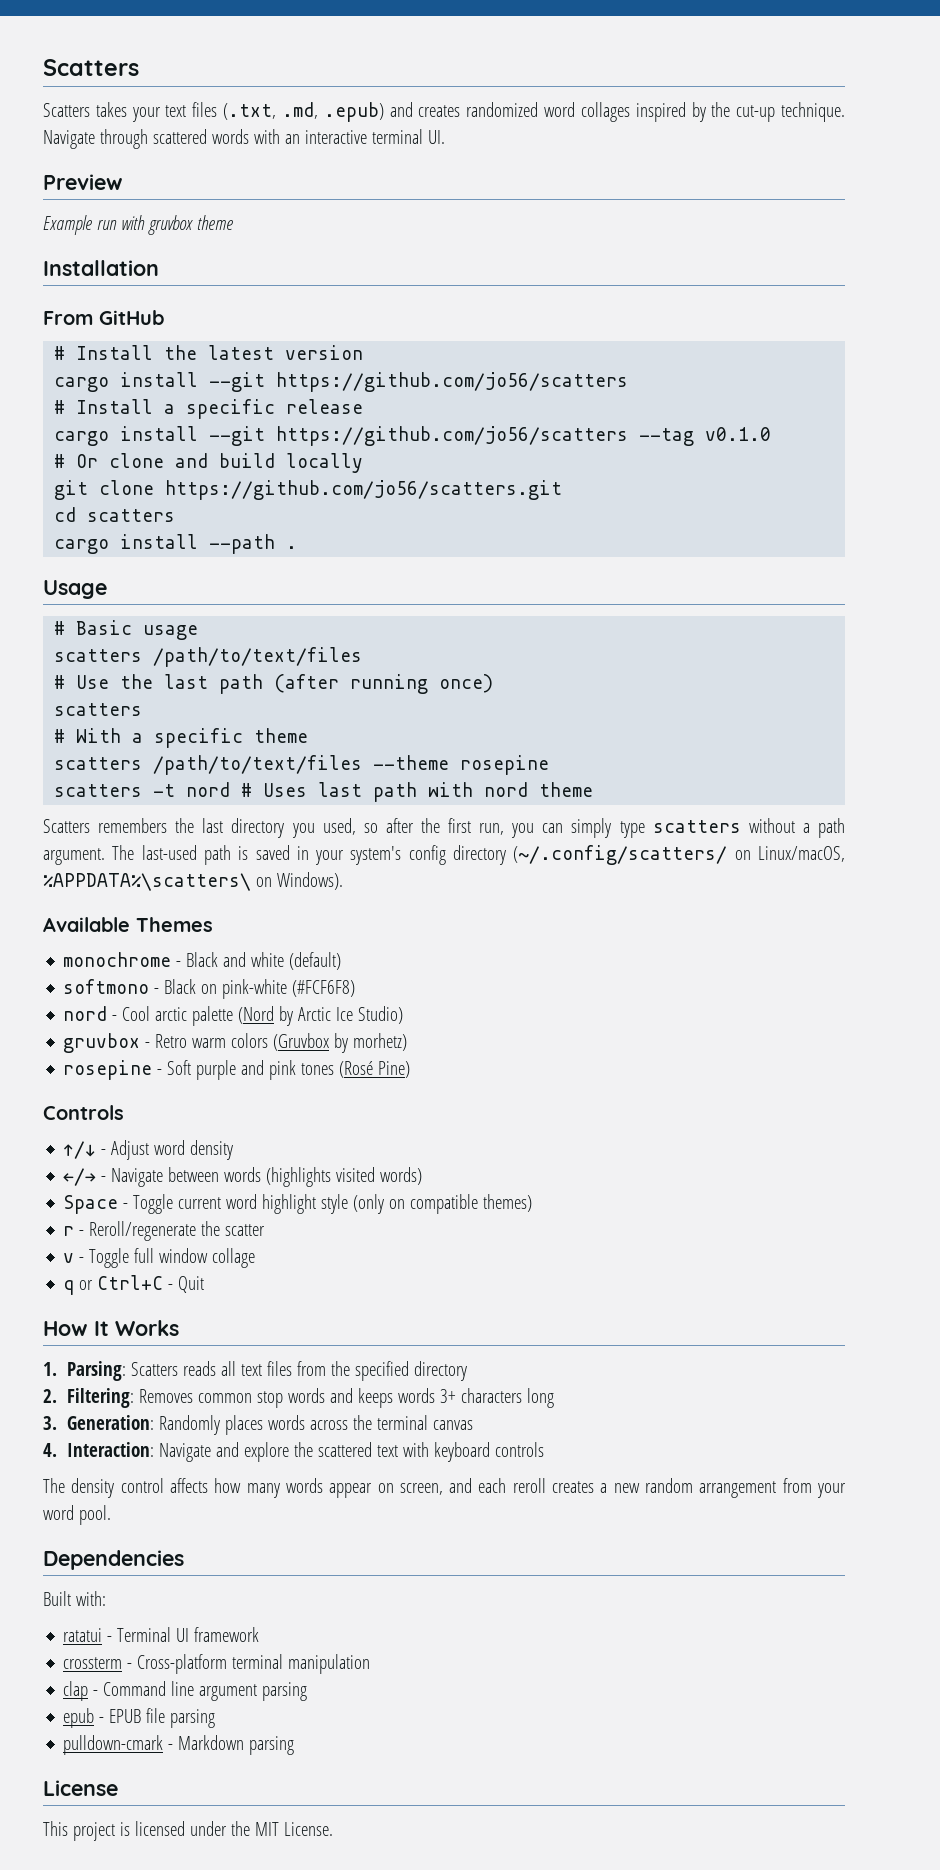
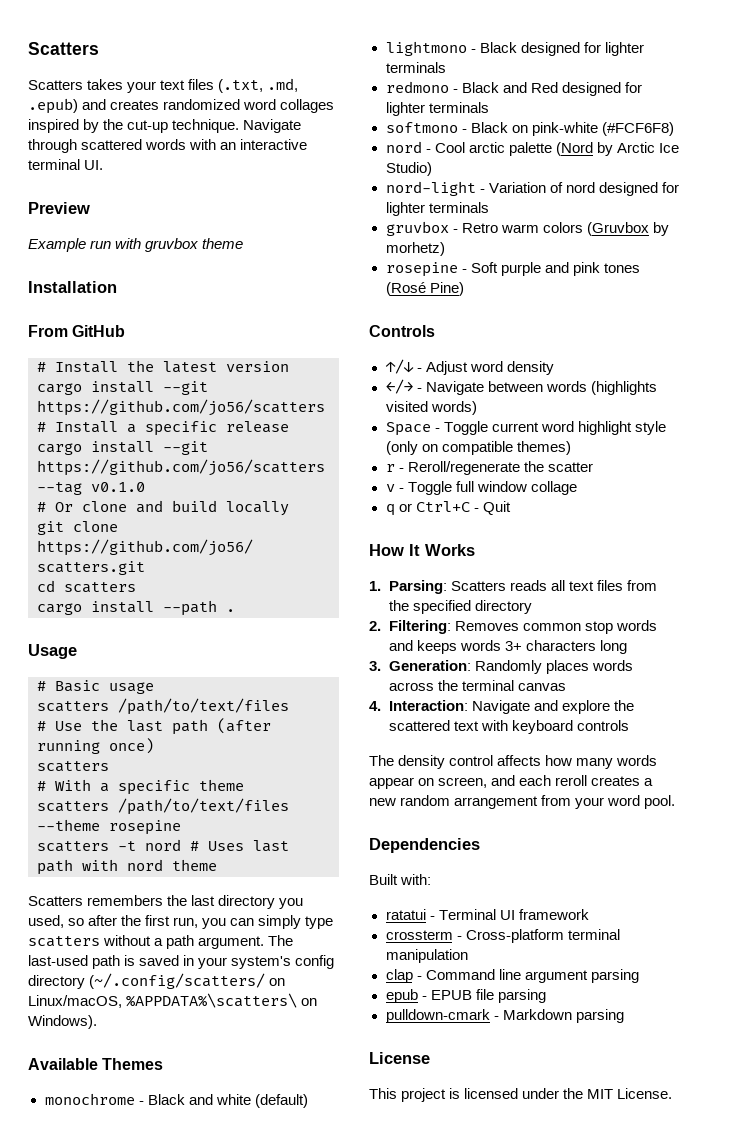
(342, 961) none -> [385,41,644,56] [385,62,446,73] [385,81,642,96] [385,102,489,116] // lightmono - Black designed for lighter terminals // redmono - Black and Red designed for lighter terminals
(404, 1015) none -> [385,181,679,196] [385,202,489,216] // nord-light - Variation of nord designed for lighter terminals

